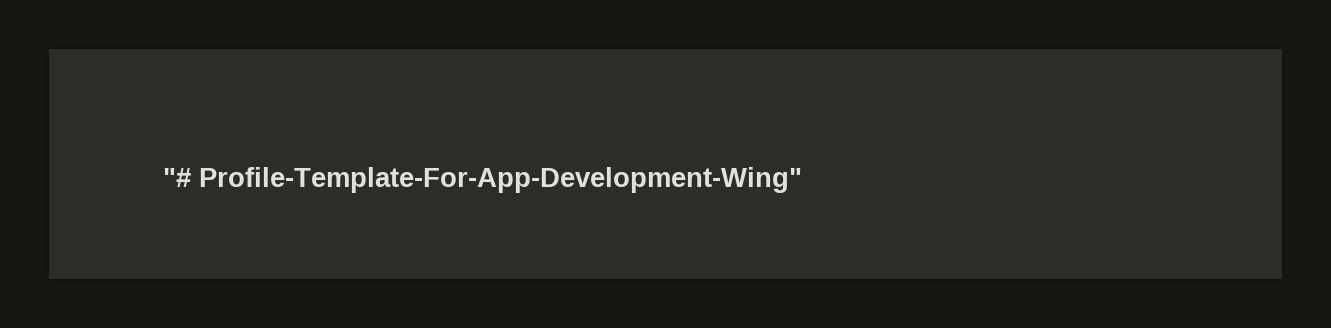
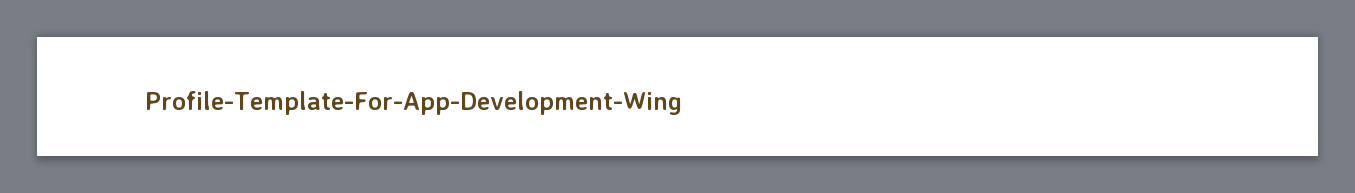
[163,167,802,193] "# Profile-Template-For-App-Development-Wing" -> [145,91,682,115] Profile-Template-For-App-Development-Wing

